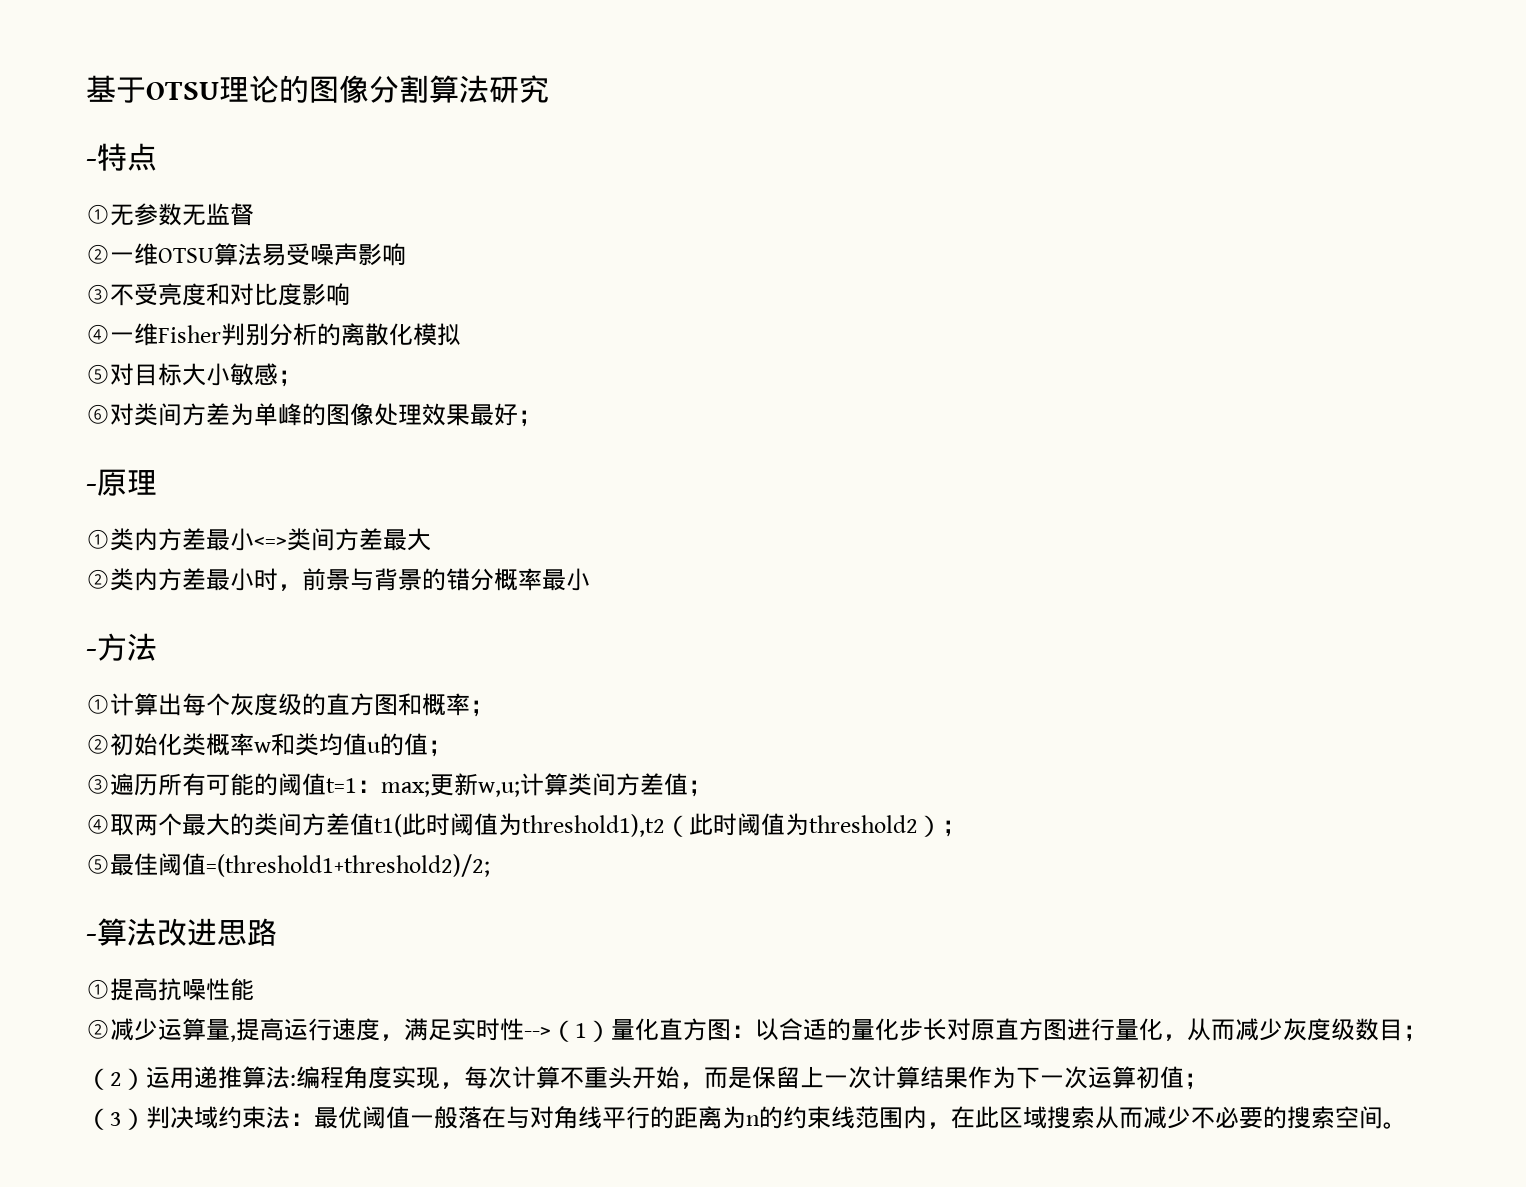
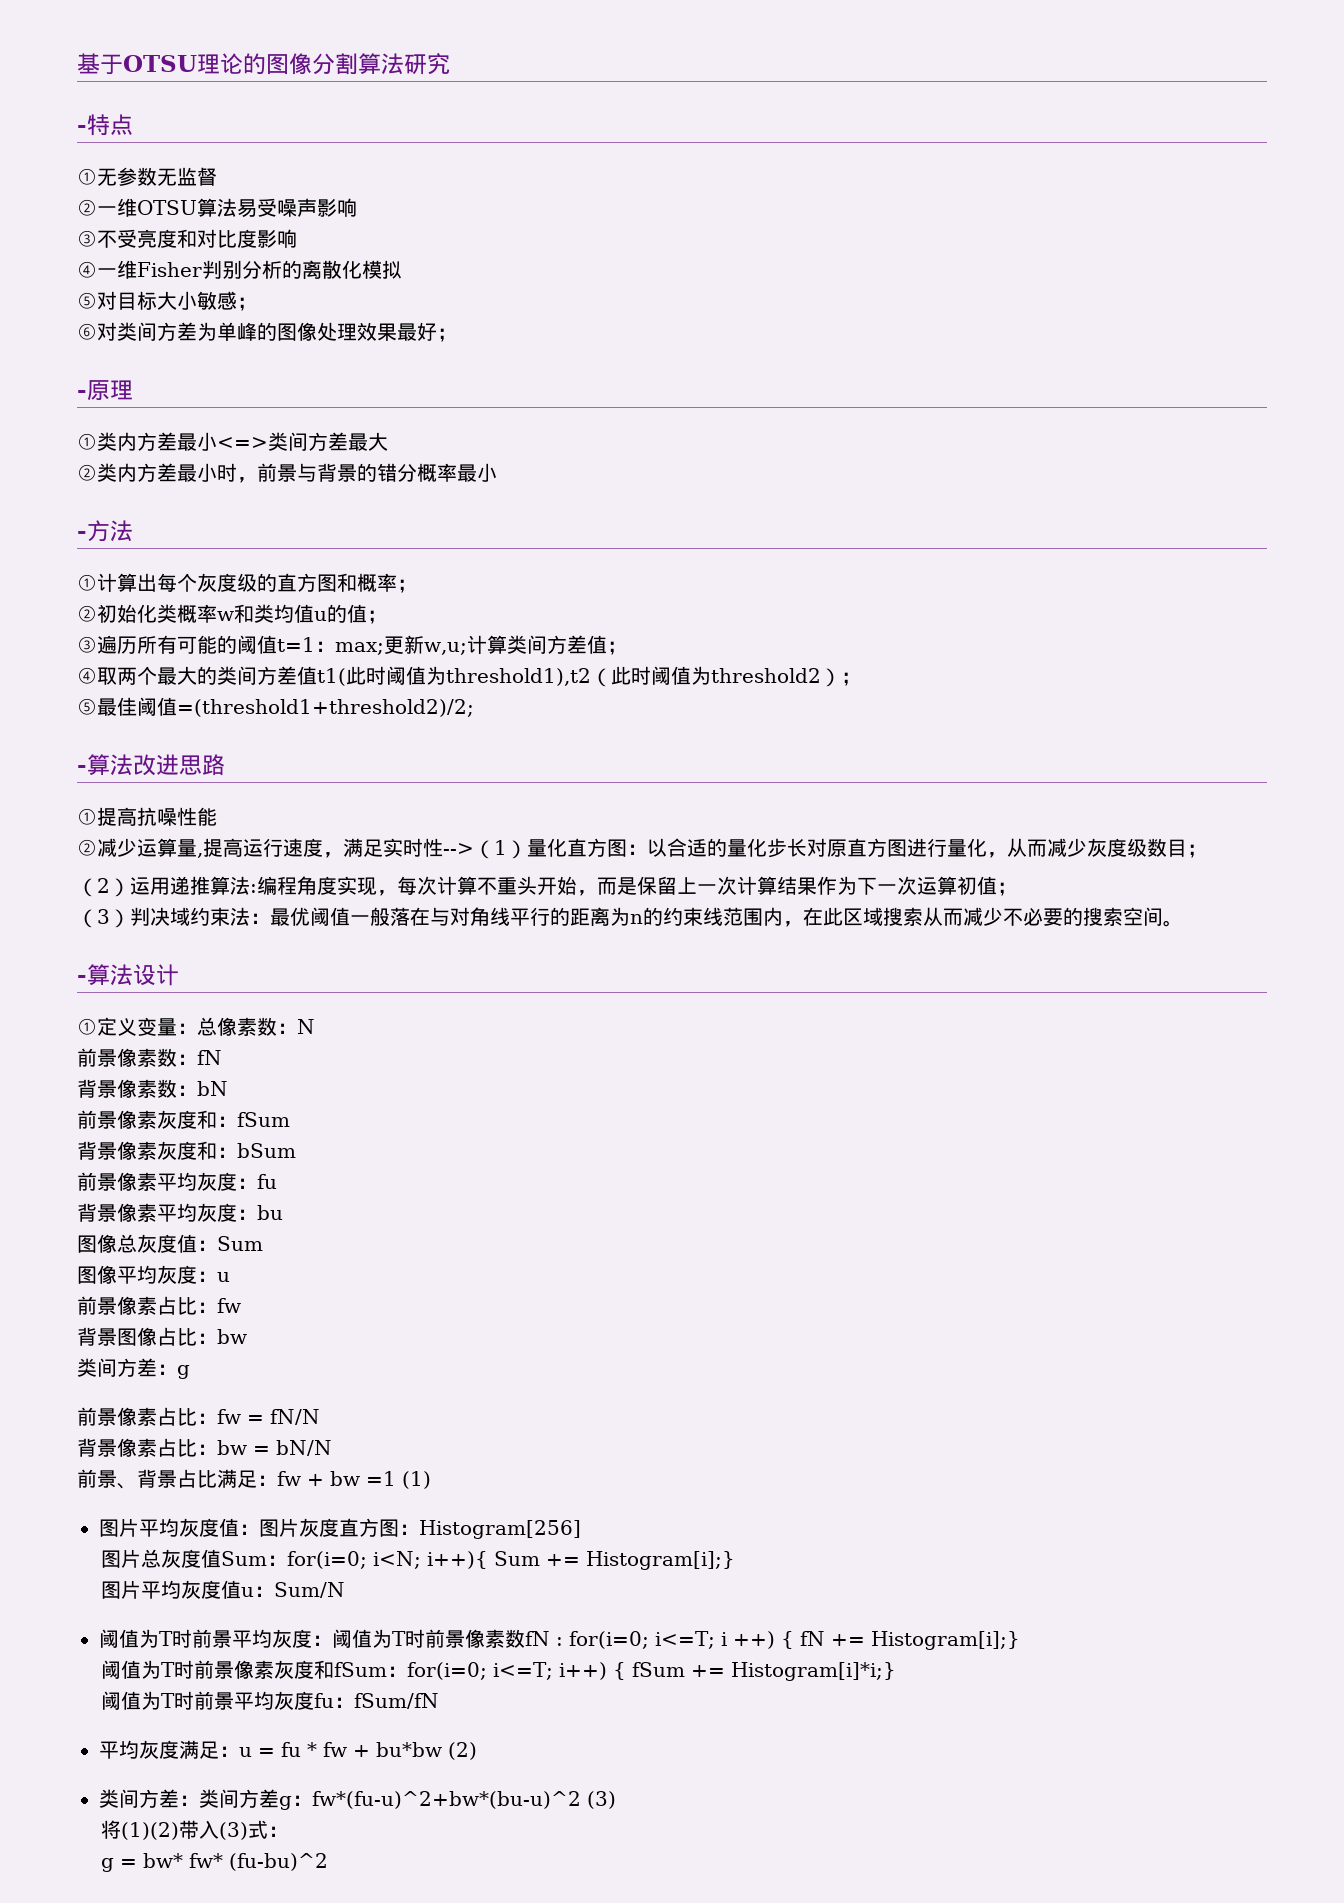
(1407, 1125) none -> [77,964,179,986] [77,1017,315,1036] [77,1048,222,1067] [77,1079,228,1098] [77,1110,290,1129] [77,1141,296,1160] [77,1172,277,1191] [77,1203,283,1222] [77,1234,263,1253] [77,1265,230,1284] [77,1296,241,1315] [77,1327,247,1346] [77,1358,190,1379] [77,1407,320,1426] [77,1438,332,1457] [77,1469,431,1489] [99,1518,581,1539] [100,1549,735,1570] [100,1580,345,1599] [99,1629,1020,1650] [100,1660,896,1681] [100,1691,439,1710] [99,1740,477,1760] [99,1789,616,1810] [100,1820,288,1840] [100,1853,328,1872] // -算法设计 // ①定义变量：总像素数：N // 前景像素数：fN // 背景像素数：bN // 前景像素灰度和：fSum // 背景像素灰度和：bSum // 前景像素平均灰度：fu // 背景像素平均灰度：bu // 图像总灰度值：Sum // 图像平均灰度：u // 前景像素占比：fw // 背景图像占比：bw // 类间方差：g // 前景像素占比：fw = fN/N // 背景像素占比：bw = bN/N // 前景、背景占比满足：fw + bw =1 (1) // 图片平均灰度值：图片灰度直方图：Histogram[256] // 图片总灰度值Sum：for(i=0; i<N; i++){ Sum += Histogram[i];} // 图片平均灰度值u：Sum/N // 阈值为T时前景平均灰度：阈值为T时前景像素数fN : for(i=0; i<=T; i ++) { fN += Histogram[i];} // 阈值为T时前景像素灰度和fSum：for(i=0; i<=T; i++) { fSum += Histogram[i]*i;} // 阈值为T时前景平均灰度fu：fSum/fN // 平均灰度满足：u = fu * fw + bu*bw (2) // 类间方差：类间方差g：fw*(fu-u)^2+bw*(bu-u)^2 (3) // 将(1)(2)带入(3)式： // g = bw* fw* (fu-bu)^2

